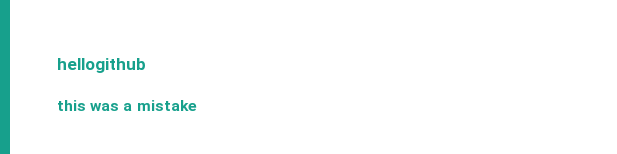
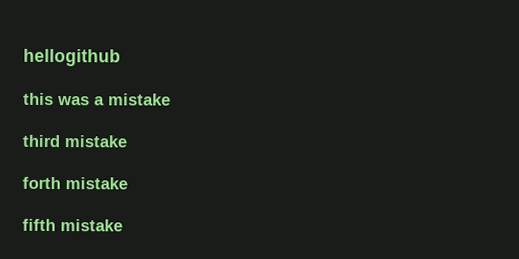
(197, 105) none -> [22,134,127,148] [22,176,128,190] [22,218,123,232] // third mistake // forth mistake // fifth mistake

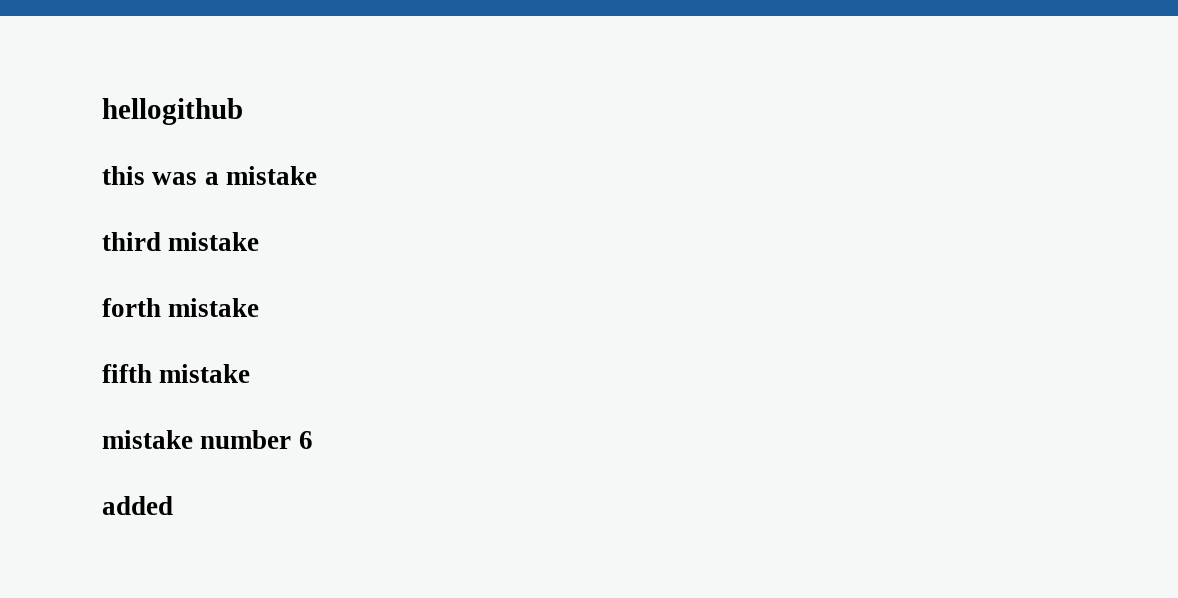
(123, 225) none -> [102,430,313,449] [102,496,173,515] // mistake number 6 // added

